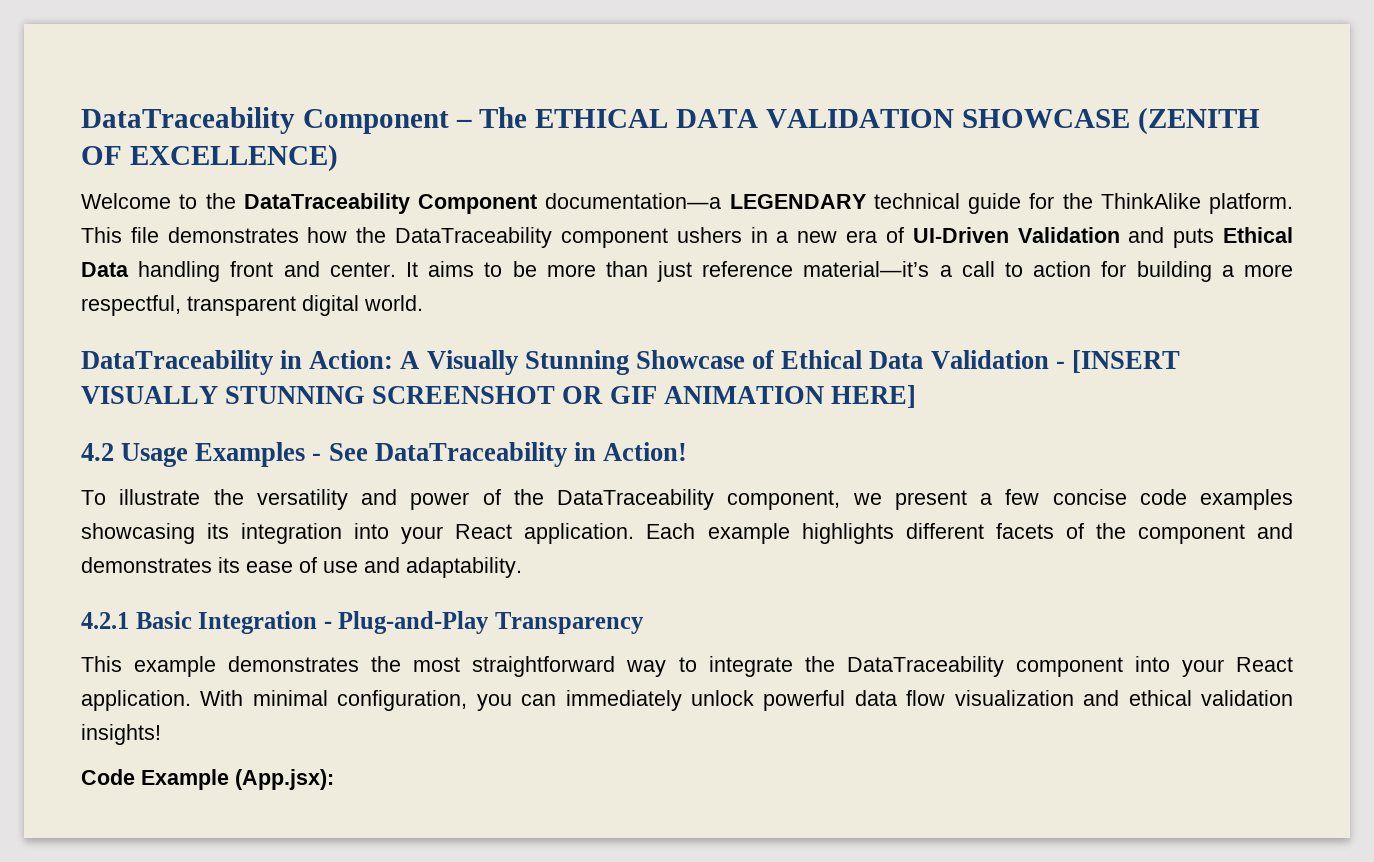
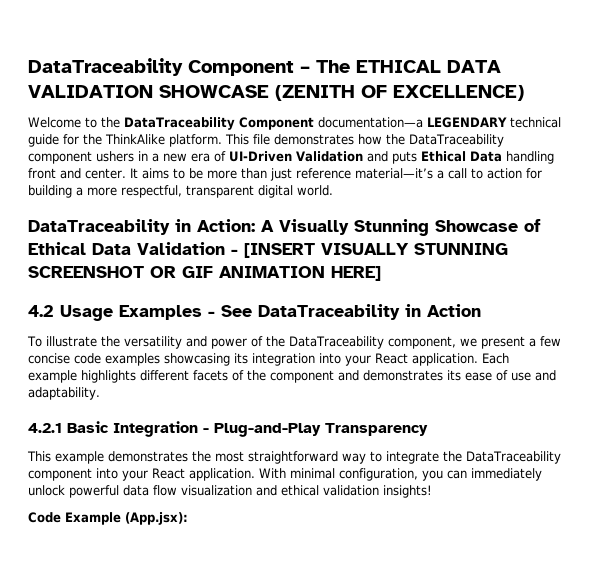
[603,442,688,461] Action! -> [427,304,481,317] Action

